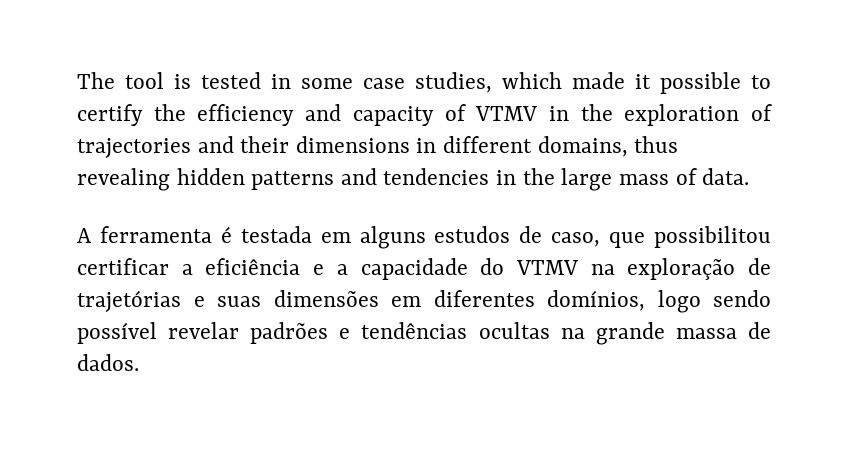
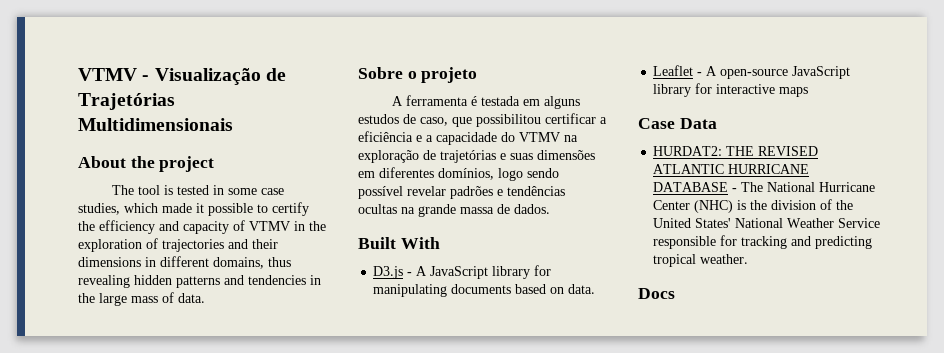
(77, 80) none -> [78,68,286,85] [78,93,175,110] [78,118,233,131] [78,156,215,172] VTMV - Visualização de Trajetórias Multidimensionais // About the project //
(750, 176) none -> [358,67,478,83] // Sobre o projeto
(139, 362) none -> [358,237,440,249] [373,265,552,279] [373,284,596,297] [653,65,851,79] [653,83,809,97] [638,118,717,129] [653,146,819,156] [653,164,810,174] [653,182,876,192] [653,199,854,213] [653,218,881,228] [653,235,873,249] [653,254,749,267] [638,288,675,299] // Built With // D3.js - A JavaScript library for manipulating documents based on data. // Leaflet - A open-source JavaScript library for interactive maps // Case Data // HURDAT2: THE REVISED ATLANTIC HURRICANE DATABASE - The National Hurricane Center (NHC) is the division of the United States' National Weather Service responsible for tracking and predicting tropical weather. // Docs

